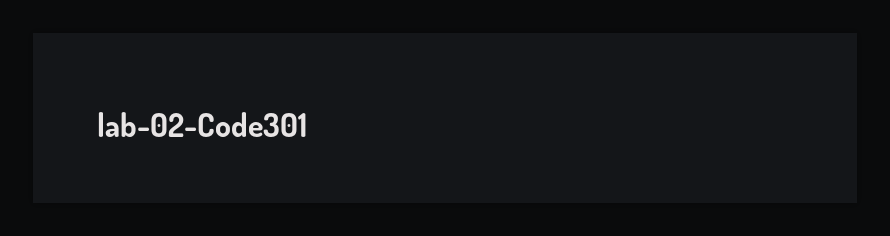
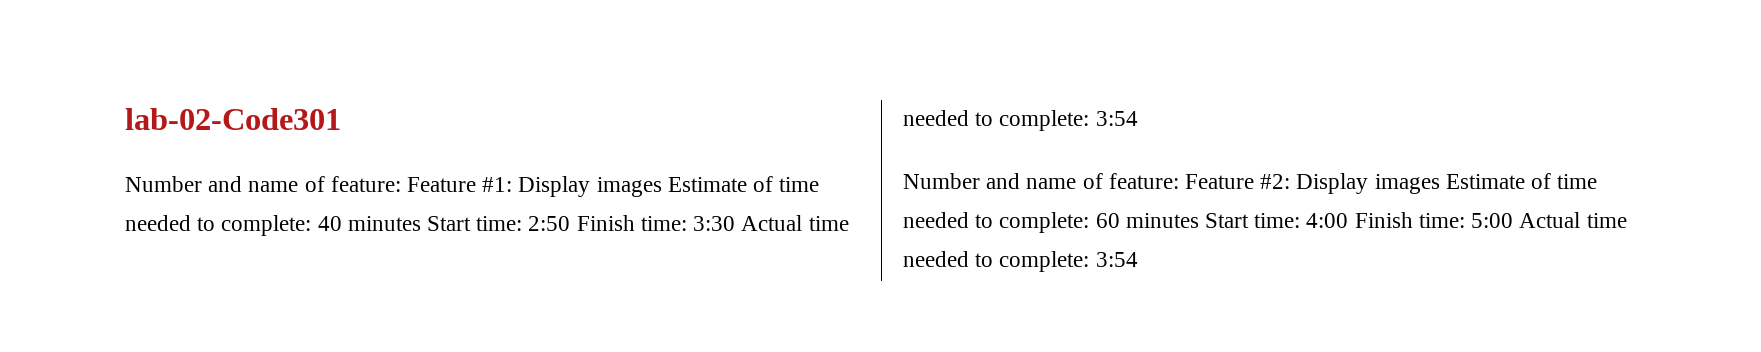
(307, 124) none -> [125,176,820,197] [125,215,849,236] [903,110,1138,131] [903,173,1598,194] [903,212,1627,233] [903,251,1138,272] // Number and name of feature: Feature #1: Display images Estimate of time needed to complete: 40 minutes Start time: 2:50 Finish time: 3:30 Actual time needed to complete: 3:54 // Number and name of feature: Feature #2: Display images Estimate of time needed to complete: 60 minutes Start time: 4:00 Finish time: 5:00 Actual time needed to complete: 3:54

